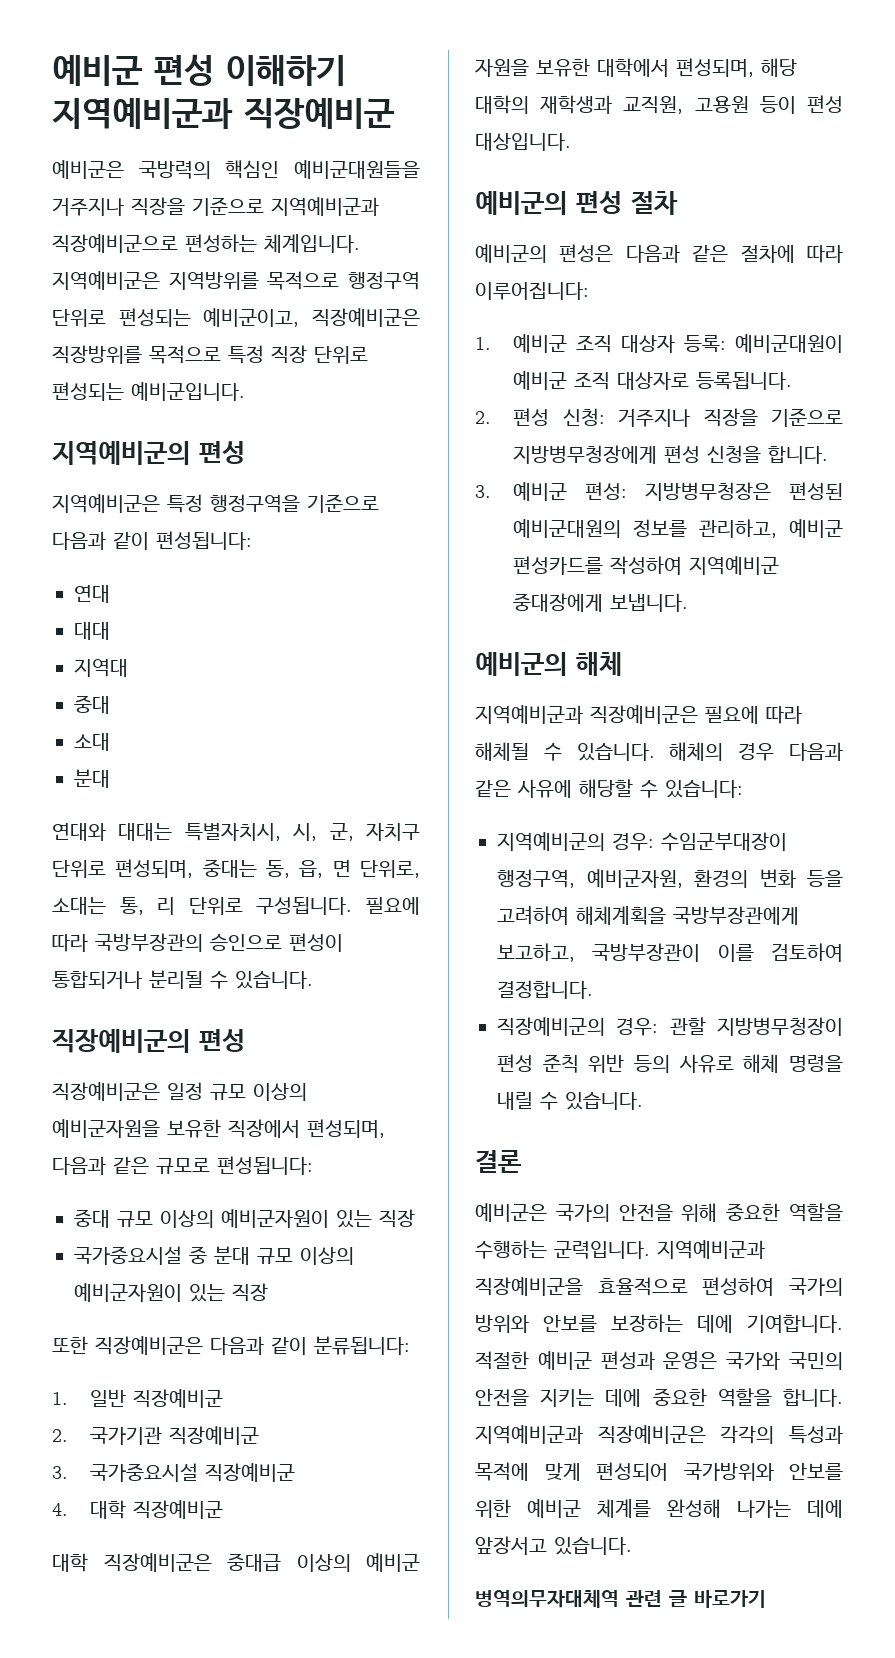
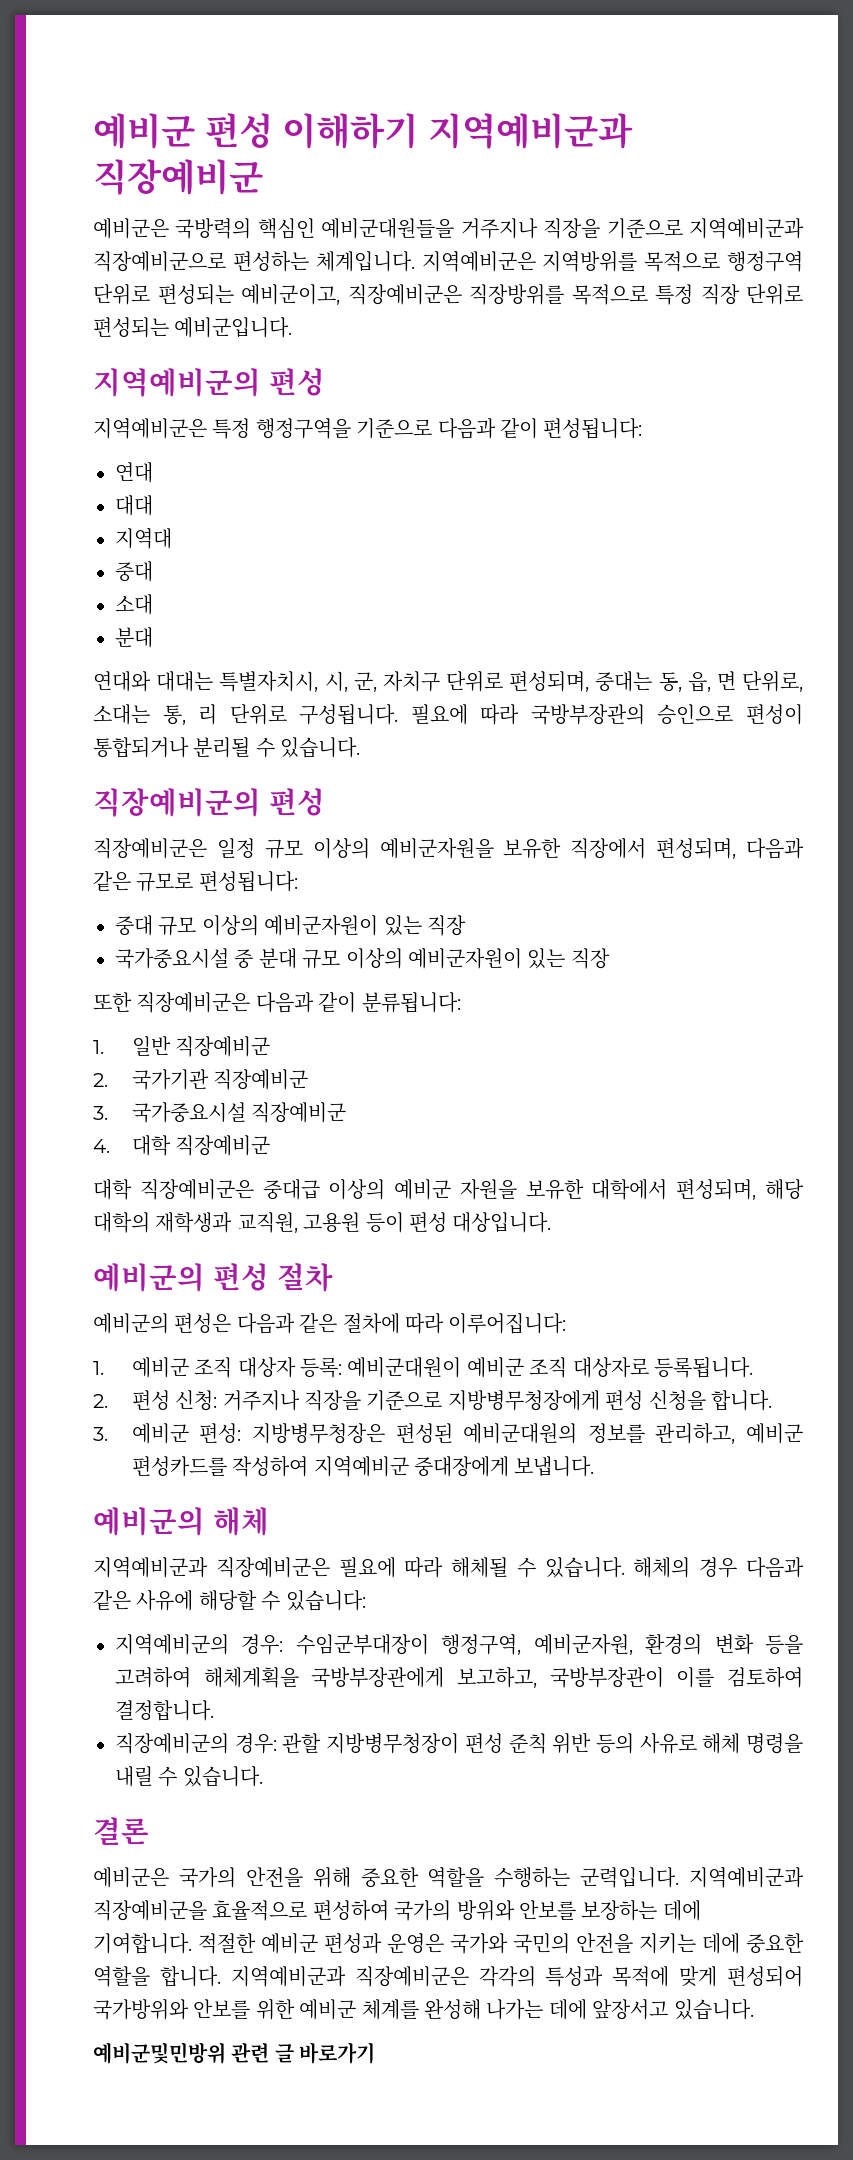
[475,1590,619,1608] 병역의무자대체역 -> [93,2042,226,2064] 예비군및민방위

